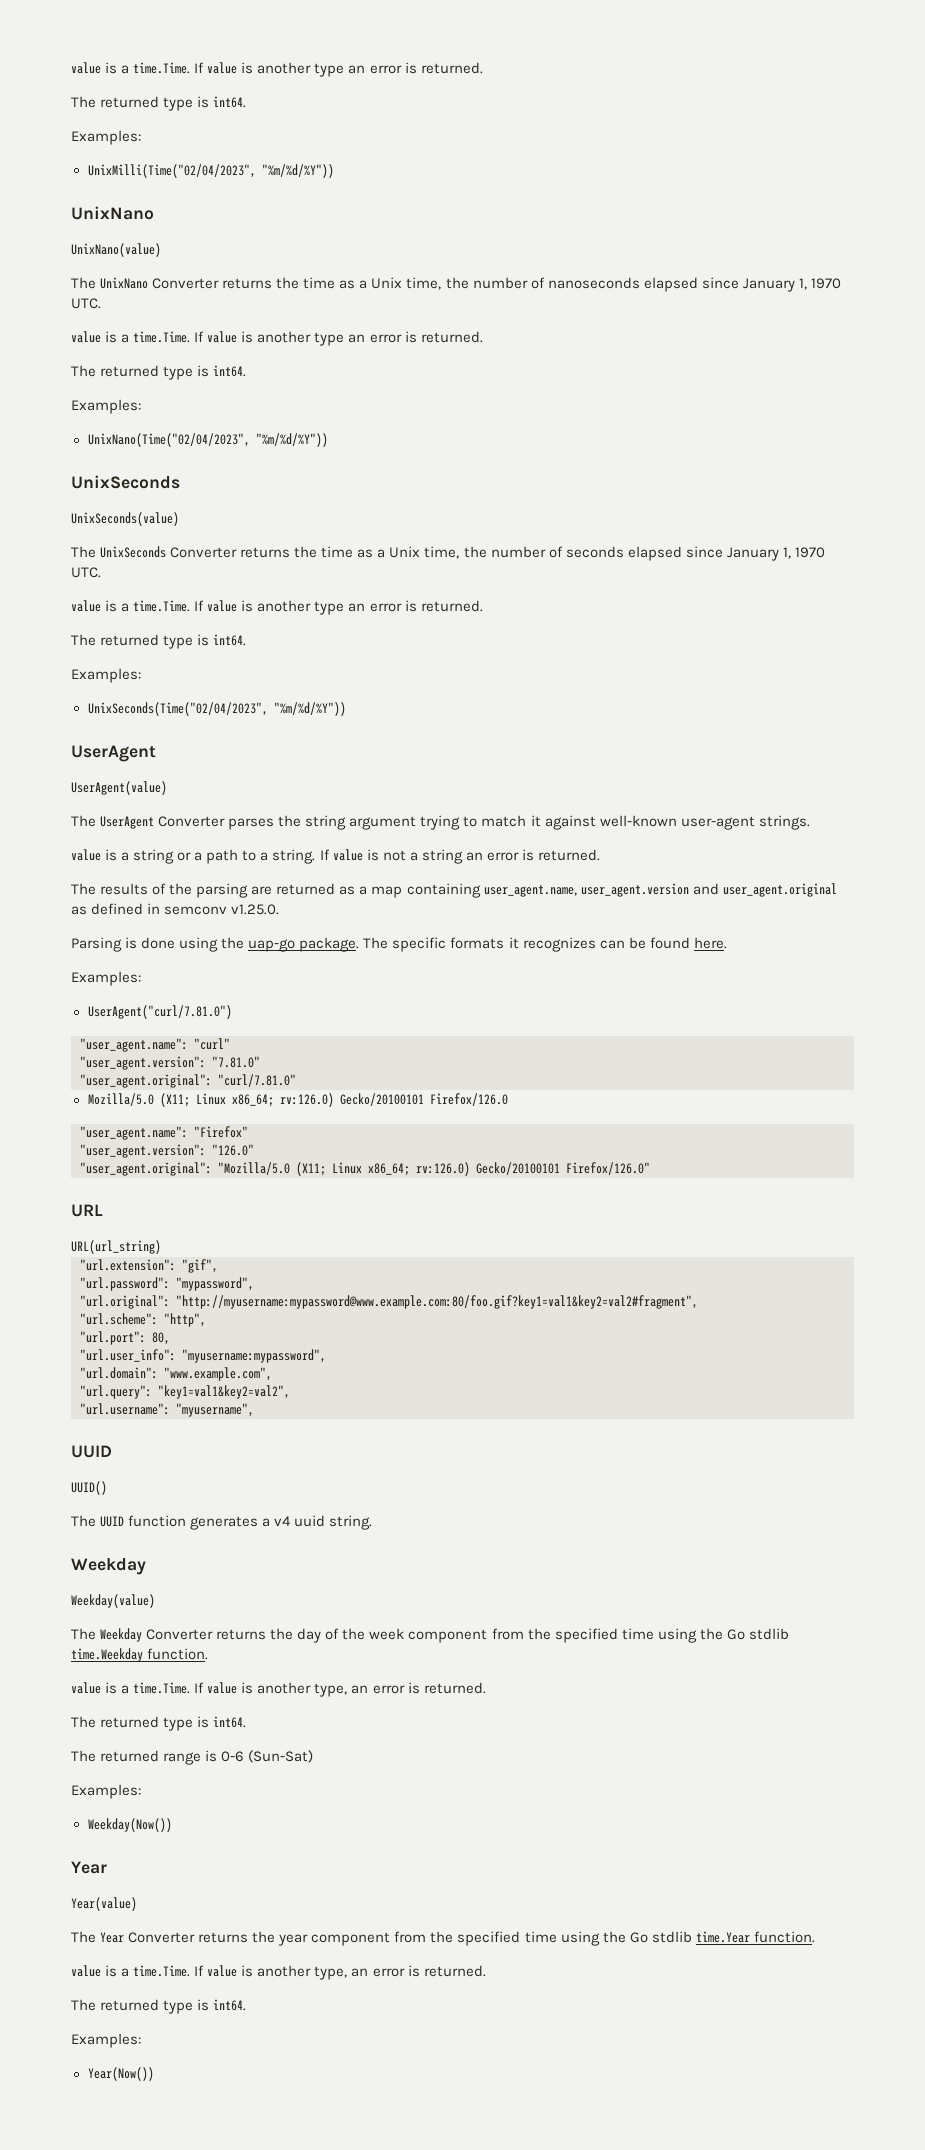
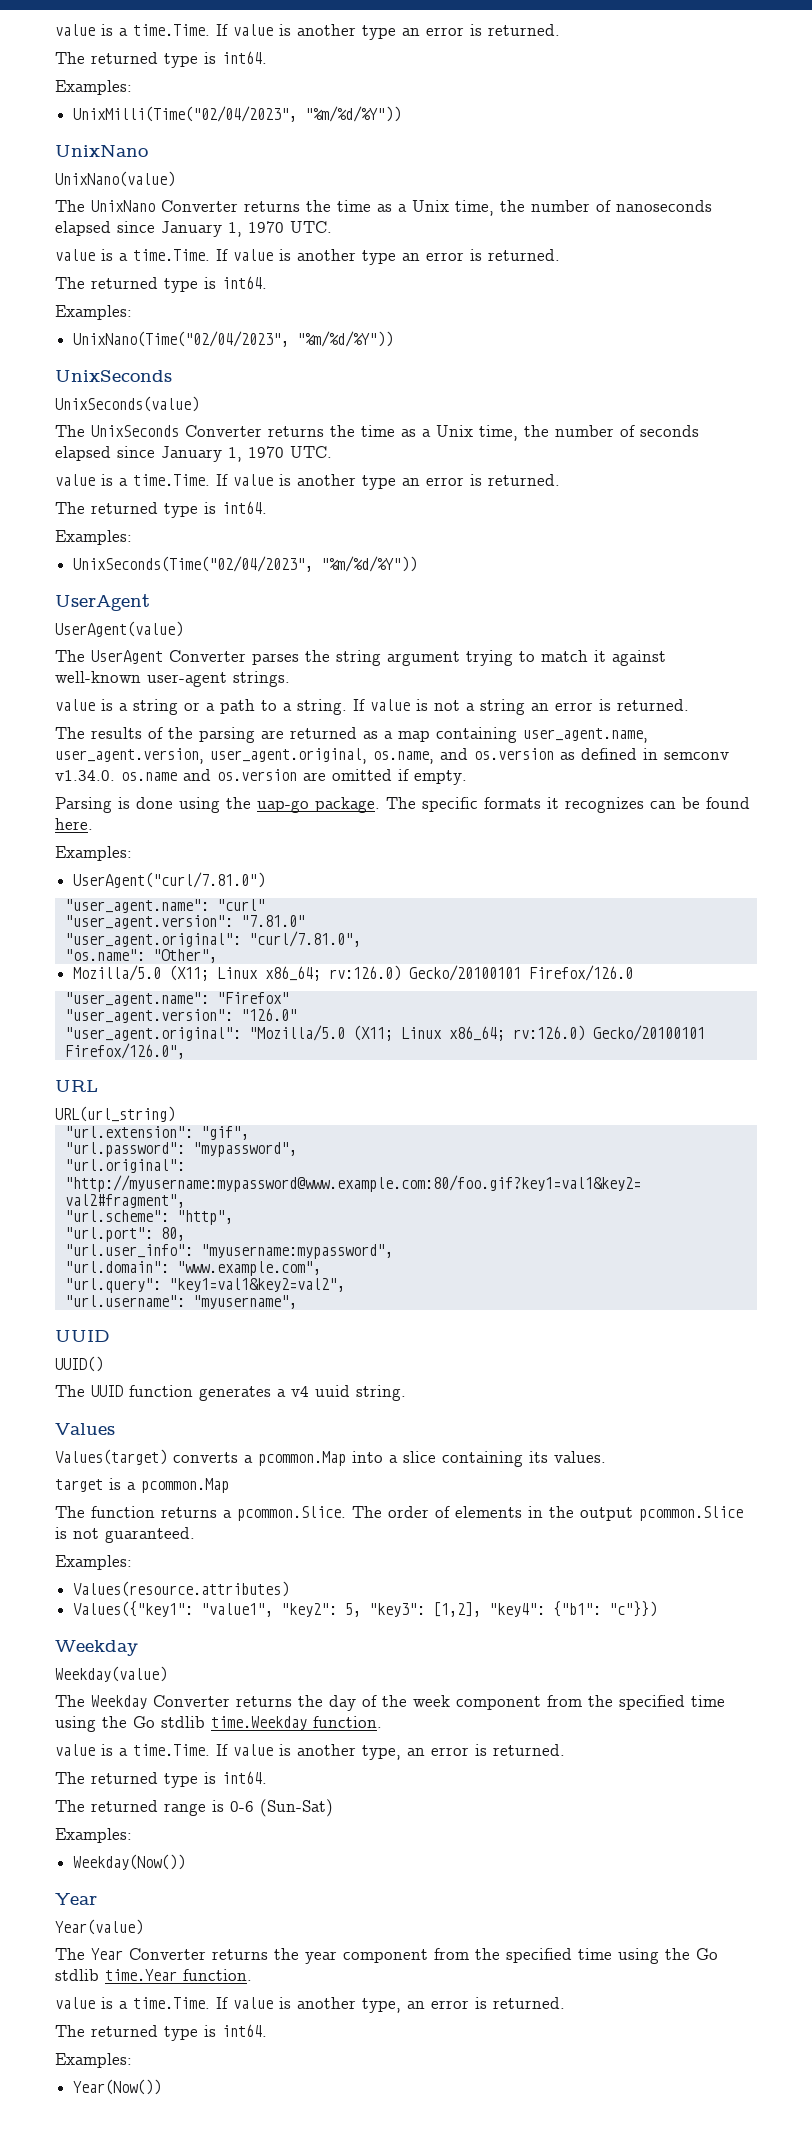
[580,883,837,897] [71,903,280,915] user_agent.version and user_agent.original as defined in semconv v1.25.0. -> [55,748,729,764] [55,769,467,785] user_agent.version, user_agent.original, os.name, and os.version as defined in semconv v1.34.0. os.name and os.version are omitted if empty.
[218,1074,296,1087] "curl/7.81.0" -> [248,931,361,947] [64,949,217,963] "curl/7.81.0", // "os.name": "Other",
[566,1162,650,1175] Firefox/126.0" -> [64,1043,185,1059] Firefox/126.0",
(373, 1522) none -> [55,1423,115,1435] [55,1449,606,1467] [55,1478,229,1493] [55,1506,743,1521] [55,1527,195,1543] [55,1555,132,1570] [73,1581,290,1597] [73,1601,658,1617] // Values // Values(target) converts a pcommon.Map into a slice containing its values. // target is a pcommon.Map // The function returns a pcommon.Slice. The order of elements in the output pcommon.Slice is not guaranteed. // Examples: // Values(resource.attributes) // Values({"key1": "value1", "key2": 5, "key3": [1,2], "key4": {"b1": "c"}})

